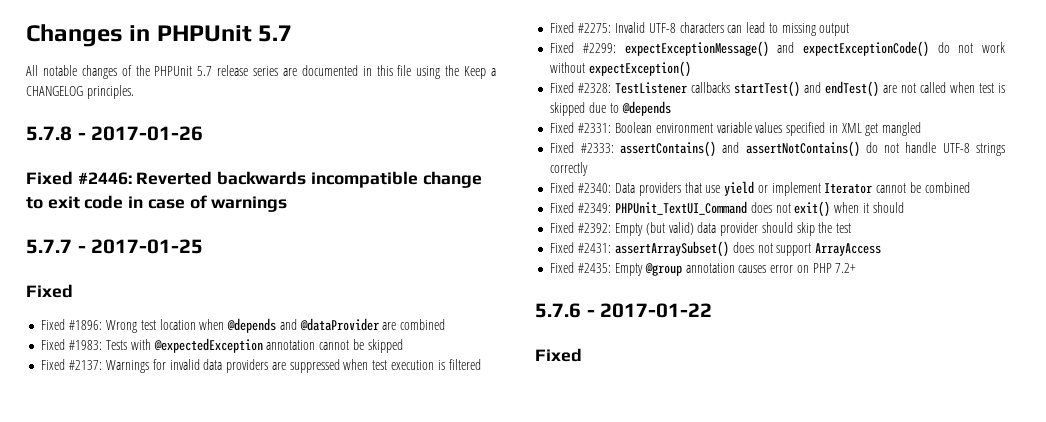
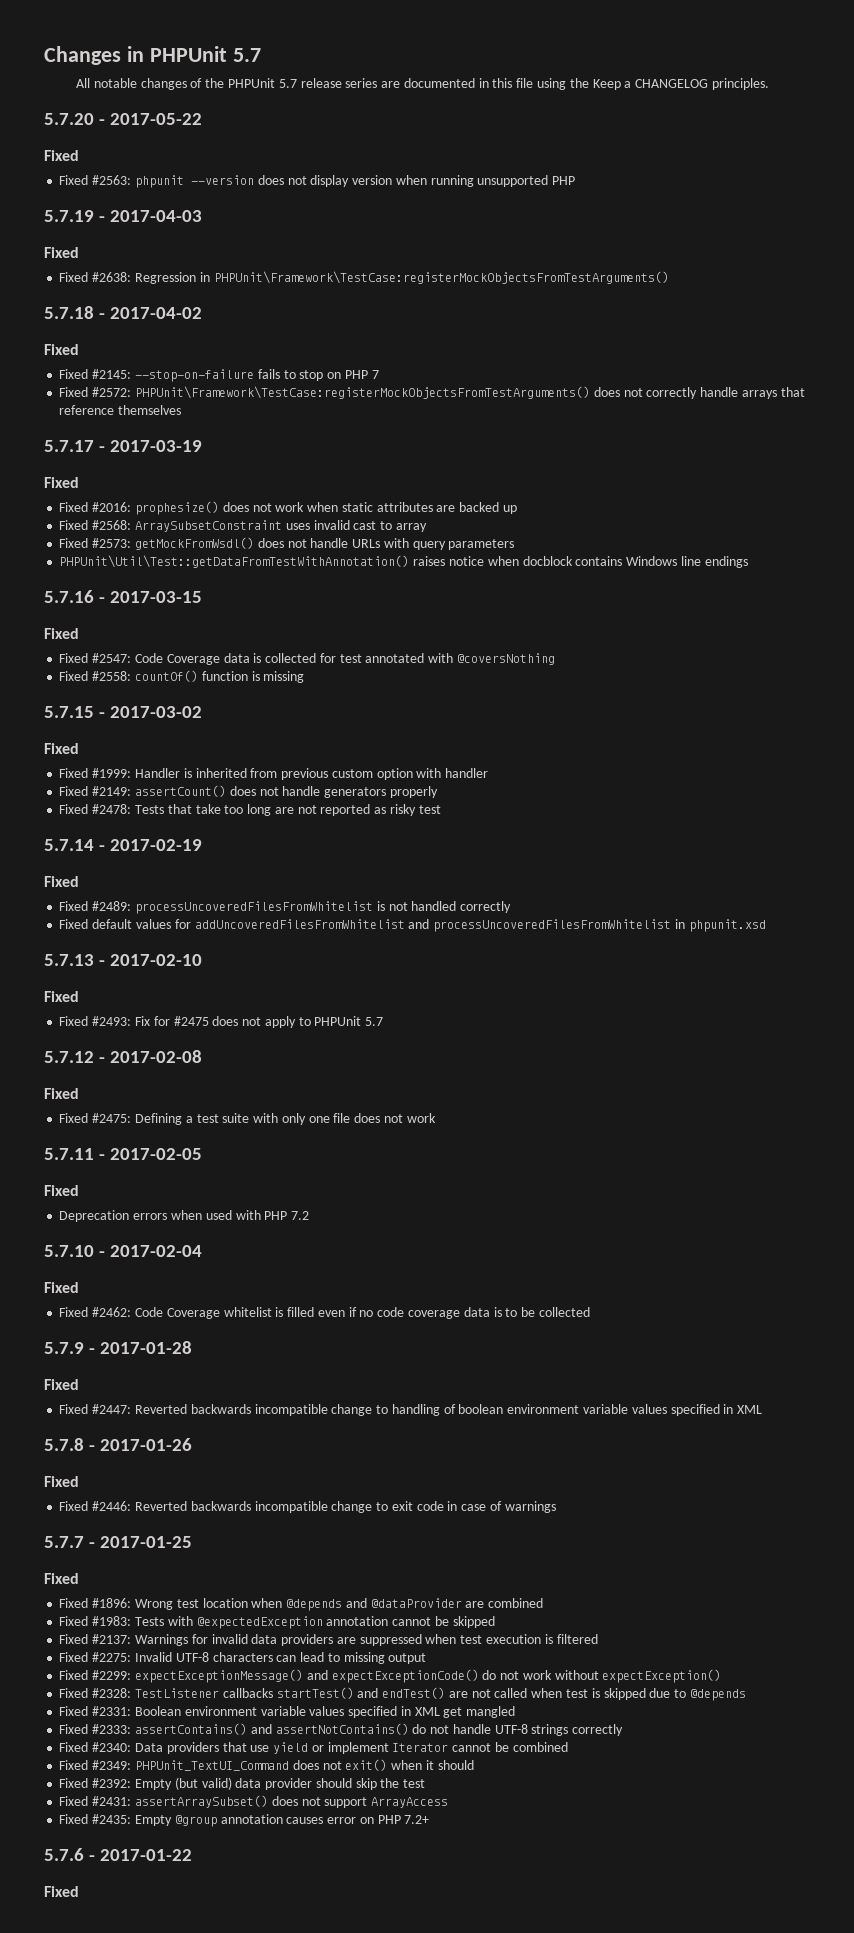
(134, 92) none -> [44,113,203,125] [44,150,79,161] [59,175,576,188] [44,210,203,222] [44,247,79,258] [59,271,669,284] [44,306,203,319] [44,344,79,355] [59,369,379,382] [59,386,805,399] [59,405,182,415] [44,440,203,452] [44,477,79,488] [59,501,517,515] [59,520,427,532] [59,537,515,550] [59,555,748,568] [44,590,203,603] [44,628,79,639] [59,653,555,665] [59,670,305,683] [44,706,203,718] [44,743,79,754] [59,768,489,780] [59,785,438,798] [59,804,441,816] [44,839,203,851] [44,876,79,887] [59,901,512,914] [59,919,766,932] [44,954,203,966] [44,991,79,1002] [59,1016,384,1028] [44,1050,203,1063] [44,1088,79,1099] [59,1113,436,1125] [44,1148,203,1160] [44,1185,79,1196] [59,1210,310,1222] [44,1245,203,1257] [44,1282,79,1293] [59,1307,590,1319] [44,1341,193,1354] [44,1379,79,1390] [59,1404,763,1416] // 5.7.20 - 2017-05-22 // Fixed // Fixed #2563: phpunit --version does not display version when running unsupported PHP // 5.7.19 - 2017-04-03 // Fixed // Fixed #2638: Regression in PHPUnit\Framework\TestCase:registerMockObjectsFromTestArguments() // 5.7.18 - 2017-04-02 // Fixed // Fixed #2145: --stop-on-failure fails to stop on PHP 7 // Fixed #2572: PHPUnit\Framework\TestCase:registerMockObjectsFromTestArguments() does not correctly handle arrays that reference themselves // 5.7.17 - 2017-03-19 // Fixed // Fixed #2016: prophesize() does not work when static attributes are backed up // Fixed #2568: ArraySubsetConstraint uses invalid cast to array // Fixed #2573: getMockFromWsdl() does not handle URLs with query parameters // PHPUnit\Util\Test::getDataFromTestWithAnnotation() raises notice when docblock contains Windows line endings // 5.7.16 - 2017-03-15 // Fixed // Fixed #2547: Code Coverage data is collected for test annotated with @coversNothing // Fixed #2558: countOf() function is missing // 5.7.15 - 2017-03-02 // Fixed // Fixed #1999: Handler is inherited from previous custom option with handler // Fixed #2149: assertCount() does not handle generators properly // Fixed #2478: Tests that take too long are not reported as risky test // 5.7.14 - 2017-02-19 // Fixed // Fixed #2489: processUncoveredFilesFromWhitelist is not handled correctly // Fixed default values for addUncoveredFilesFromWhitelist and processUncoveredFilesFromWhitelist in phpunit.xsd // 5.7.13 - 2017-02-10 // Fixed // Fixed #2493: Fix for #2475 does not apply to PHPUnit 5.7 // 5.7.12 - 2017-02-08 // Fixed // Fixed #2475: Defining a test suite with only one file does not work // 5.7.11 - 2017-02-05 // Fixed // Deprecation errors when used with PHP 7.2 // 5.7.10 - 2017-02-04 // Fixed // Fixed #2462: Code Coverage whitelist is filled even if no code coverage data is to be collected // 5.7.9 - 2017-01-28 // Fixed // Fixed #2447: Reverted backwards incompatible change to handling of boolean environment variable values specified in XML
(73, 178) none -> [59,1501,89,1511] // Fixed

